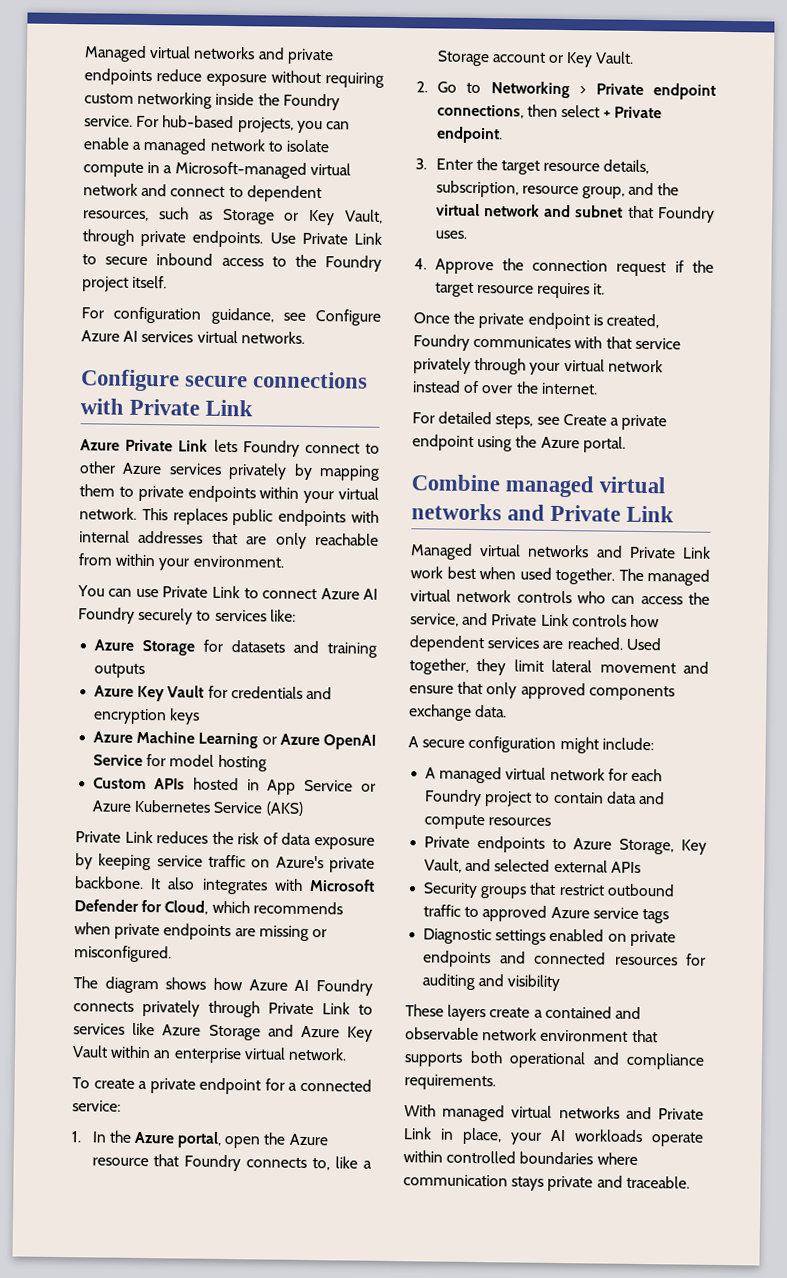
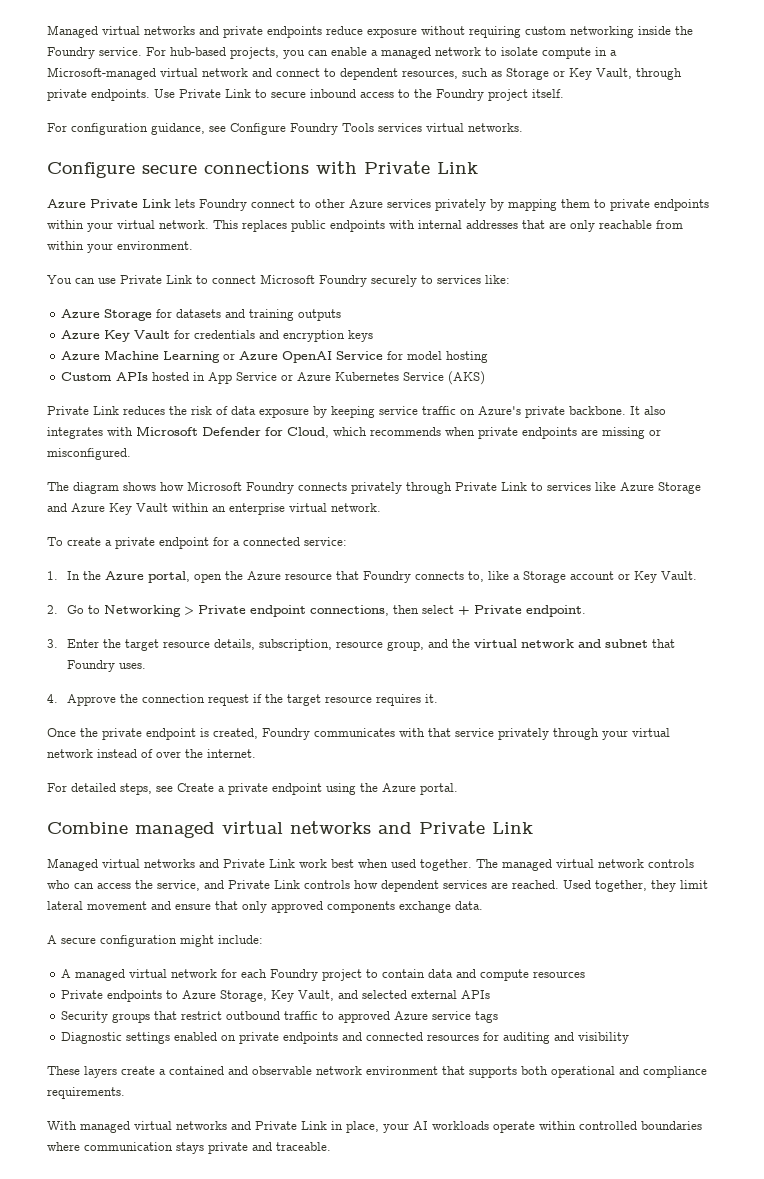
[81,330,139,342] Azure AI -> [290,123,374,135] Foundry Tools
[320,588,378,600] Azure AI -> [260,274,315,284] Microsoft
[248,979,310,992] Azure AI -> [187,481,242,491] Microsoft

